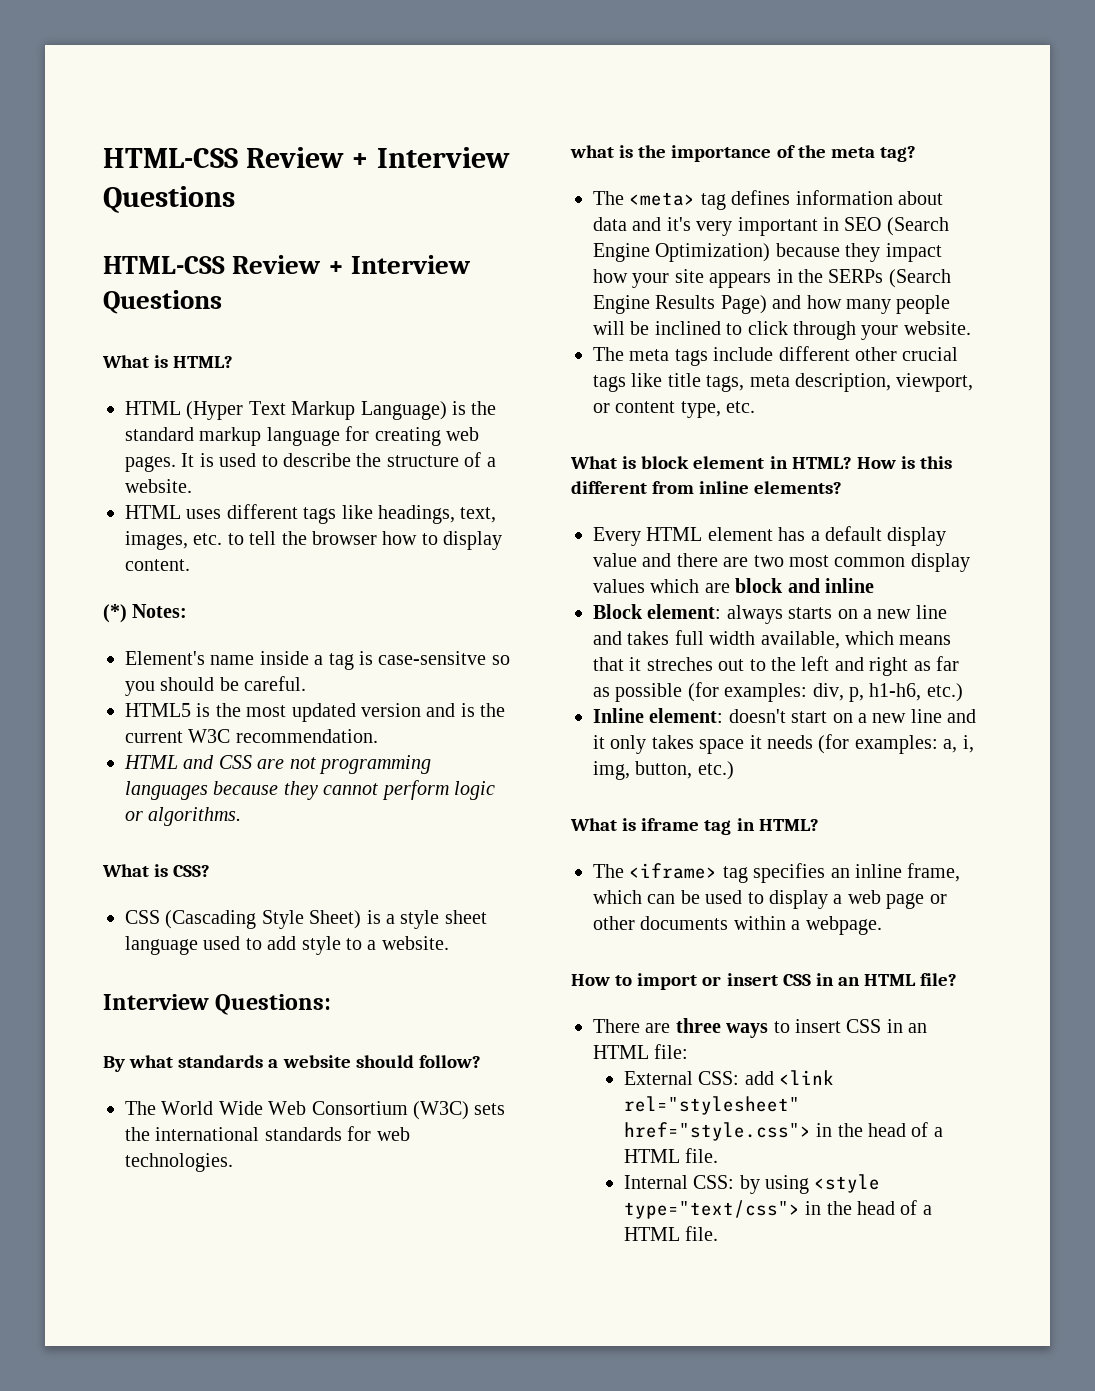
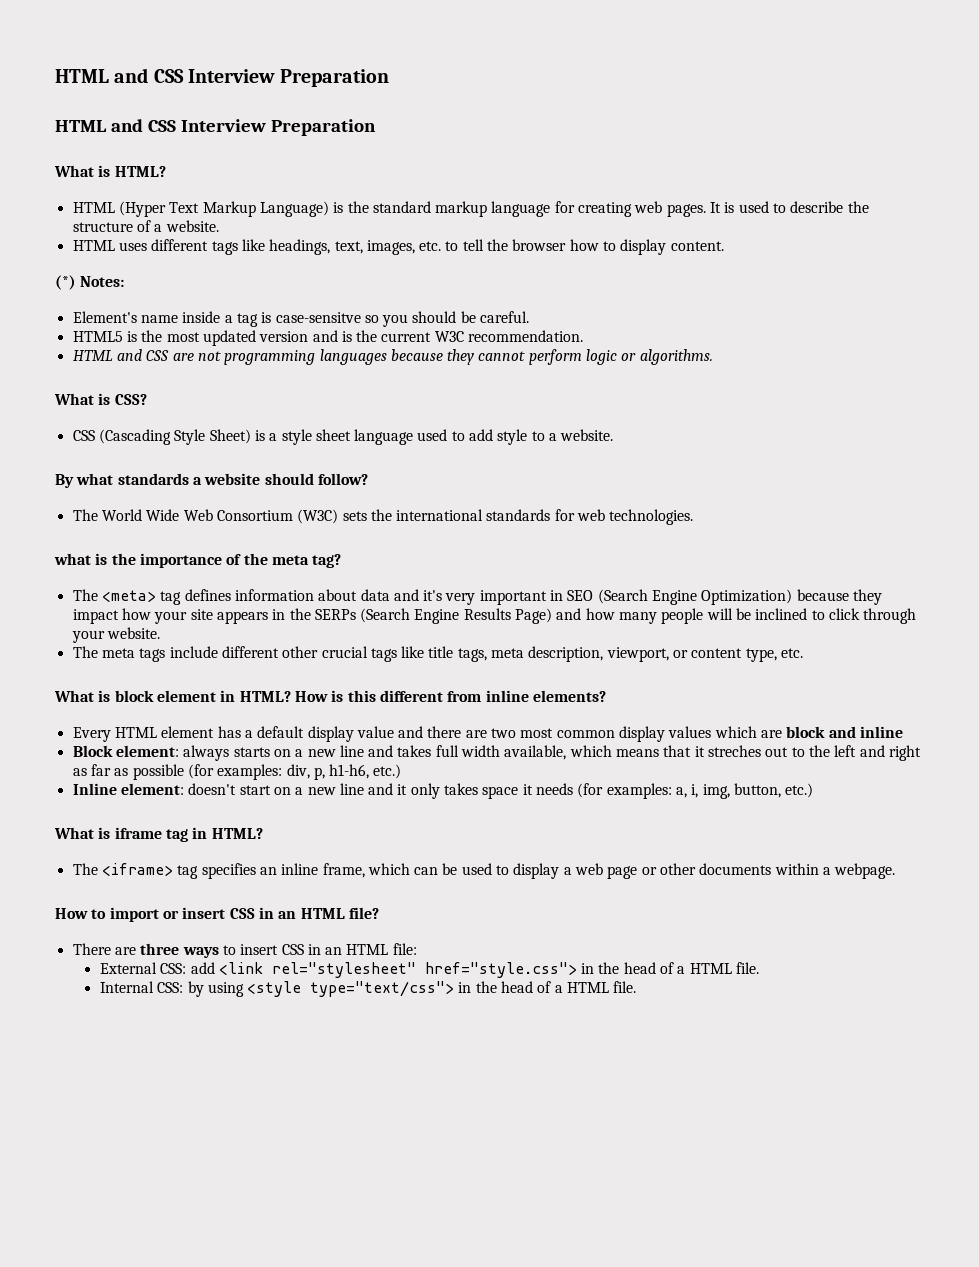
[103,147,511,168] [103,186,235,213] [103,255,471,274] [103,290,222,314] HTML-CSS Review + Interview Questions // HTML-CSS Review + Interview Questions -> [55,68,390,87] [55,119,376,136] HTML and CSS Interview Preparation // HTML and CSS Interview Preparation
[103,994,332,1015] // Interview Questions: -> (614, 435) none

